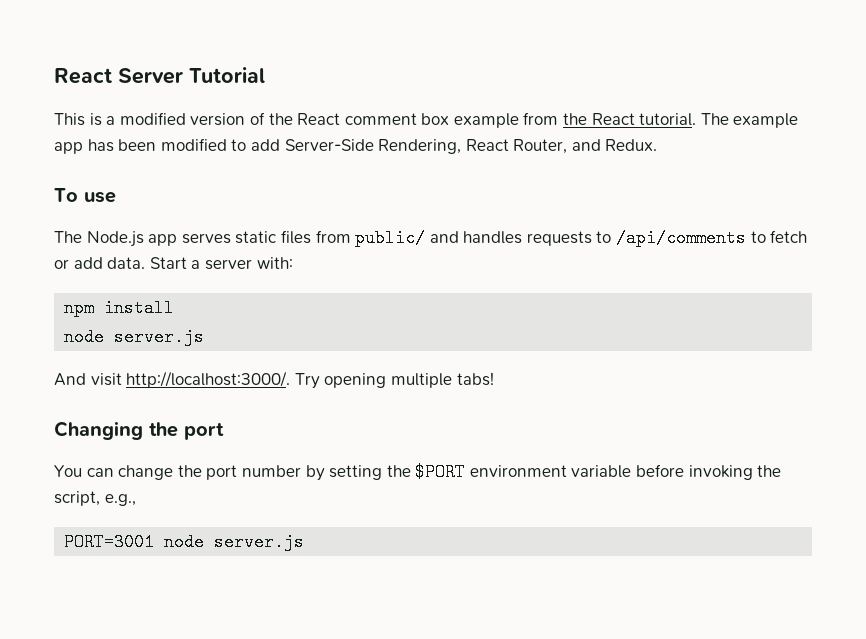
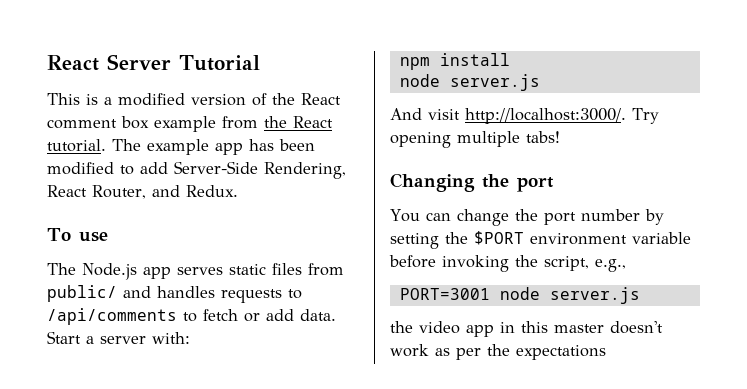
(305, 542) none -> [390,321,663,337] [390,344,606,360] // the video app in this master doesn't work as per the expectations

